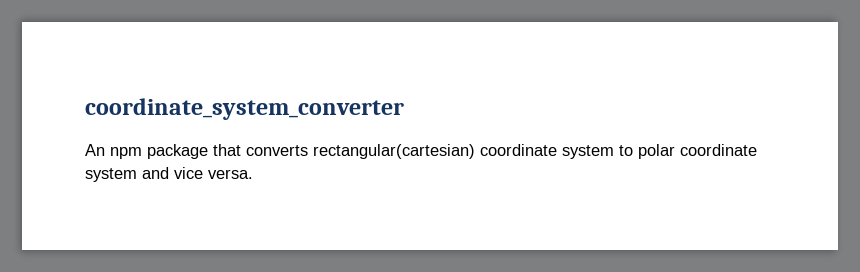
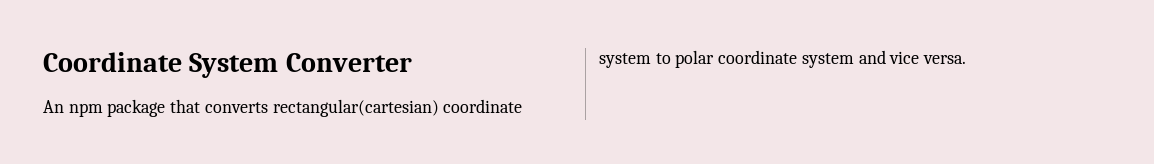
[85,98,404,120] coordinate_system_converter -> [43,52,412,78] Coordinate System Converter

